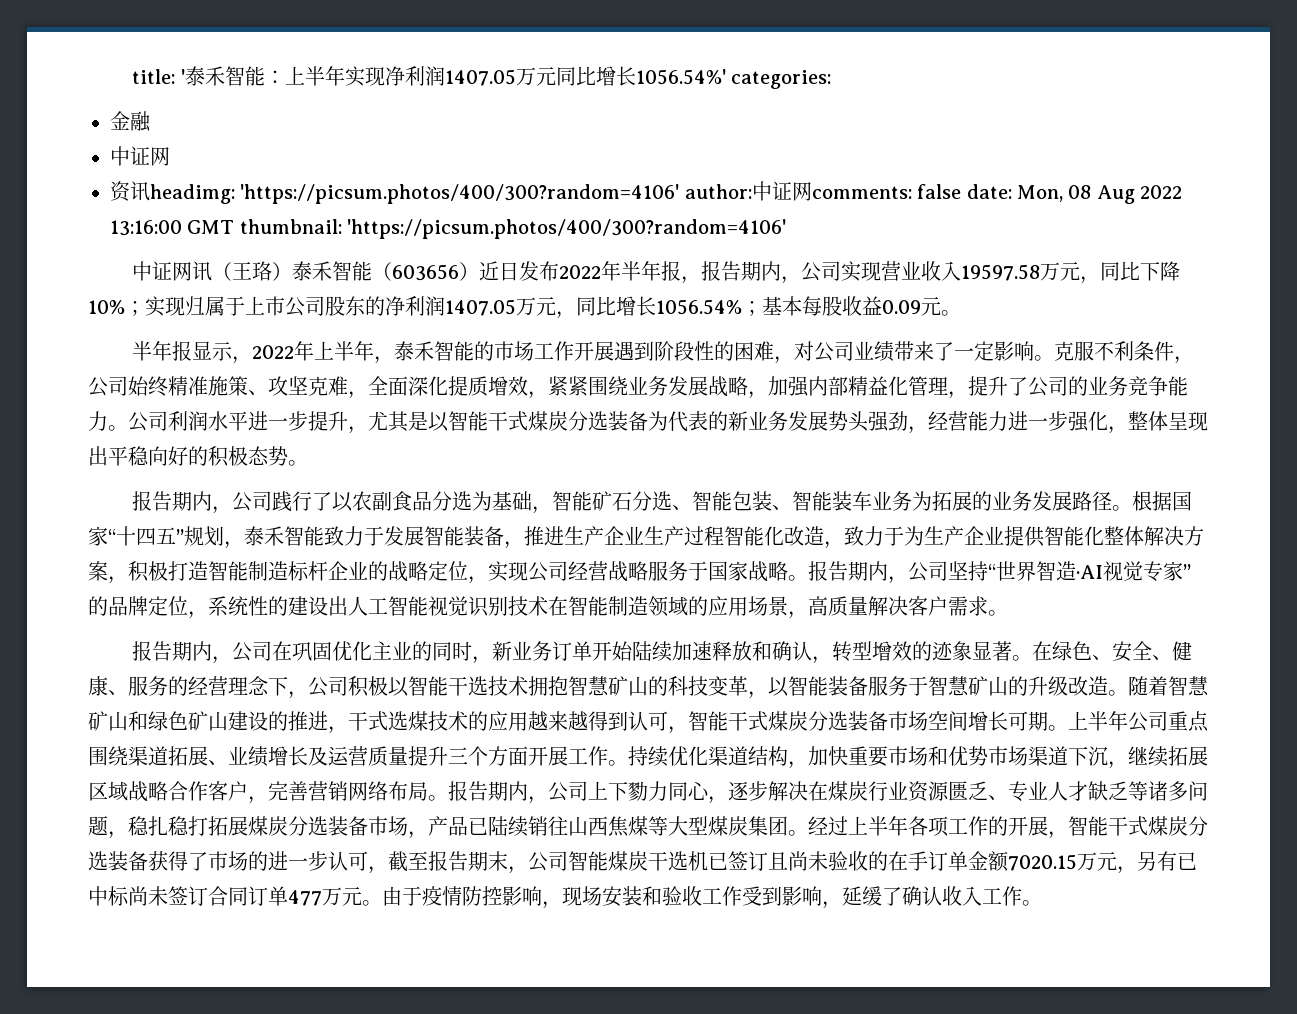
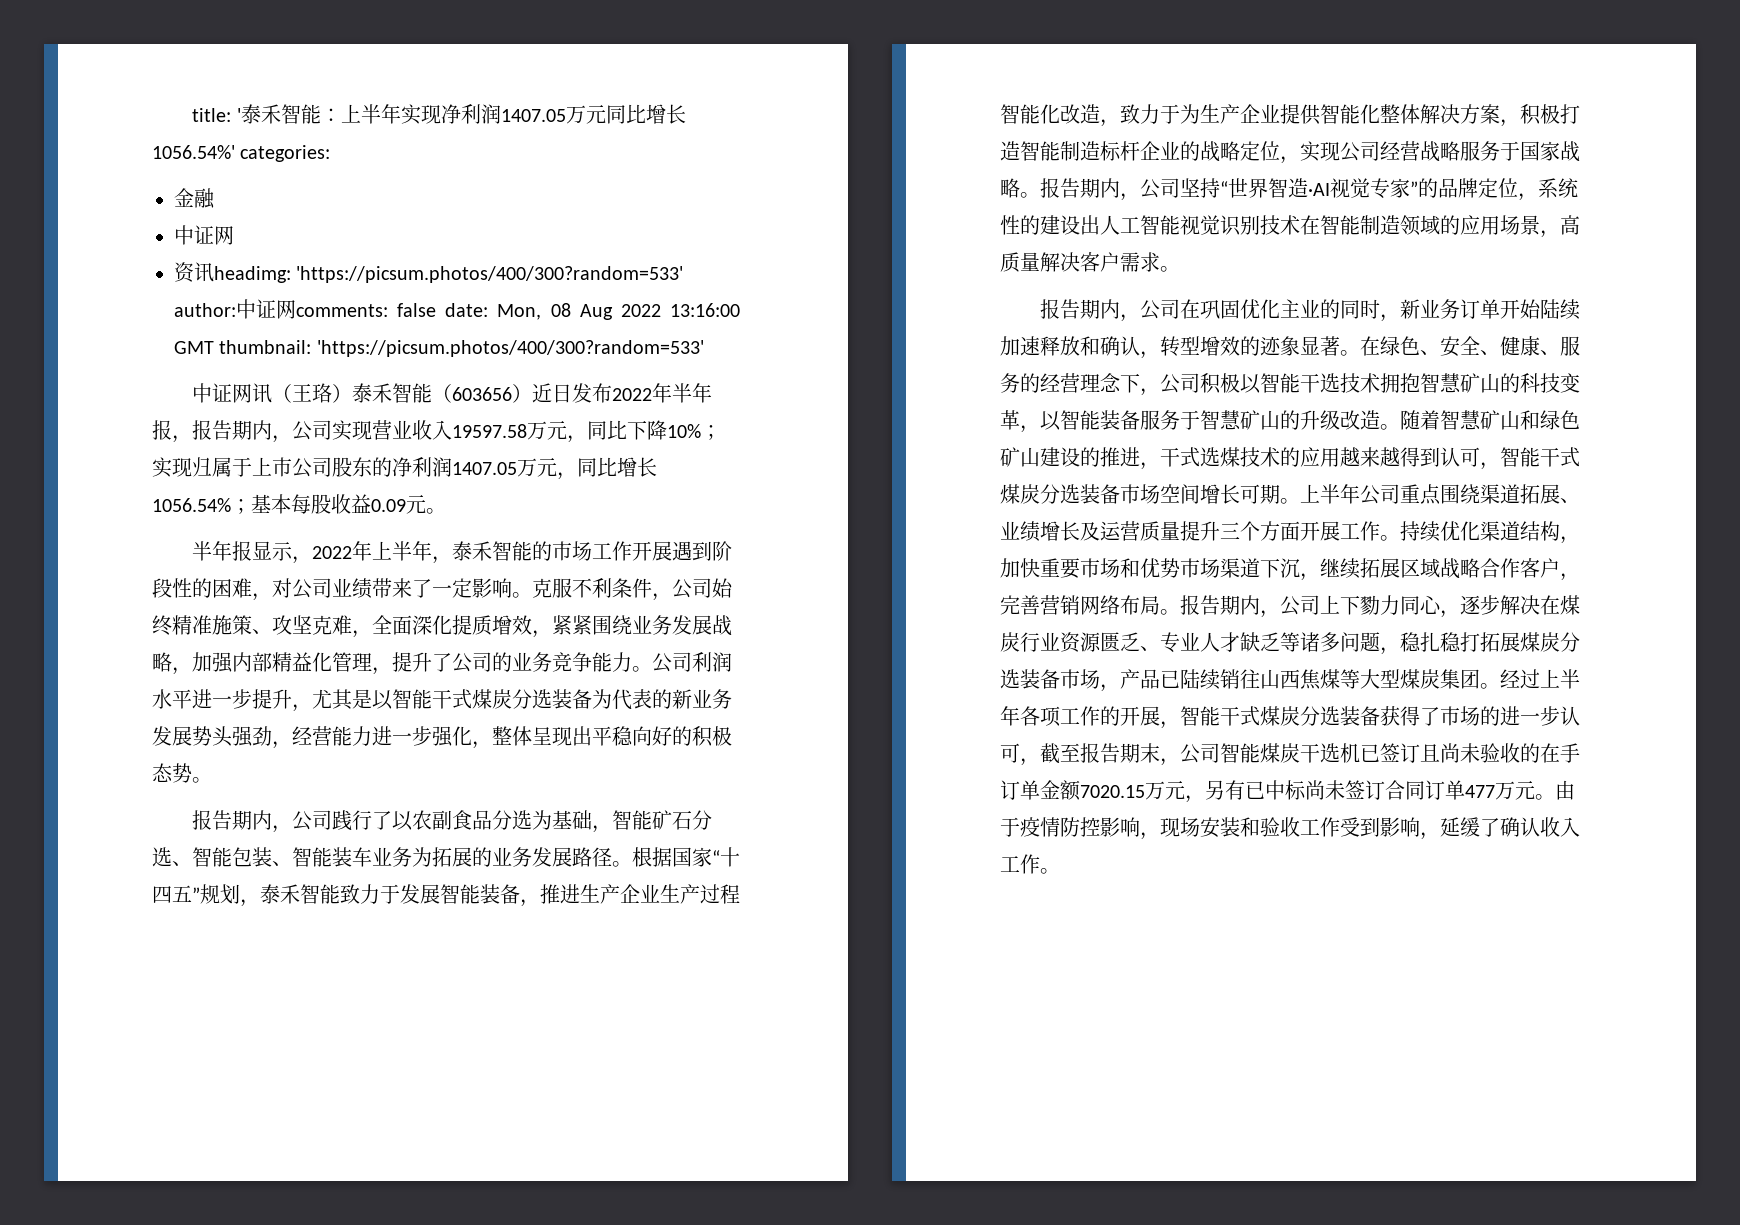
[240,184,680,204] 'https://picsum.photos/400/300?random=4106' -> [296,266,684,283] 'https://picsum.photos/400/300?random=533'
[347,219,787,239] 'https://picsum.photos/400/300?random=4106' -> [316,340,704,357] 'https://picsum.photos/400/300?random=533'

